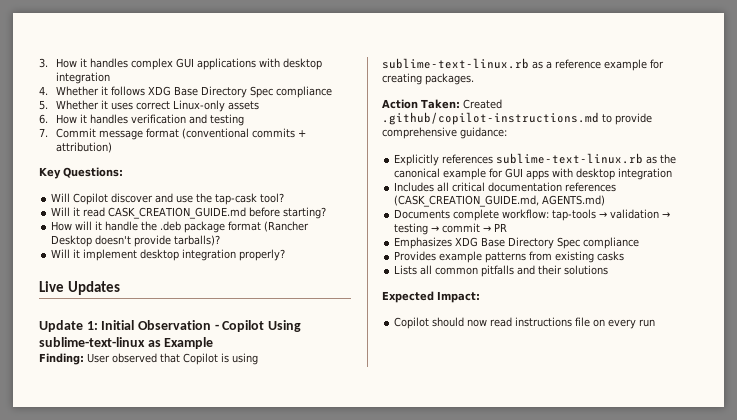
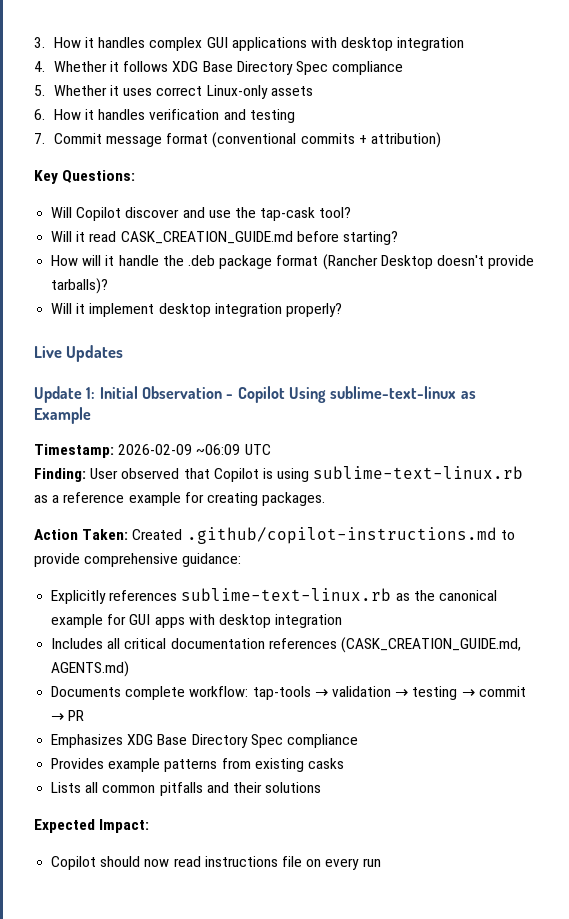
(214, 343) none -> [34,444,271,458] // Timestamp: 2026-02-09 ~06:09 UTC

